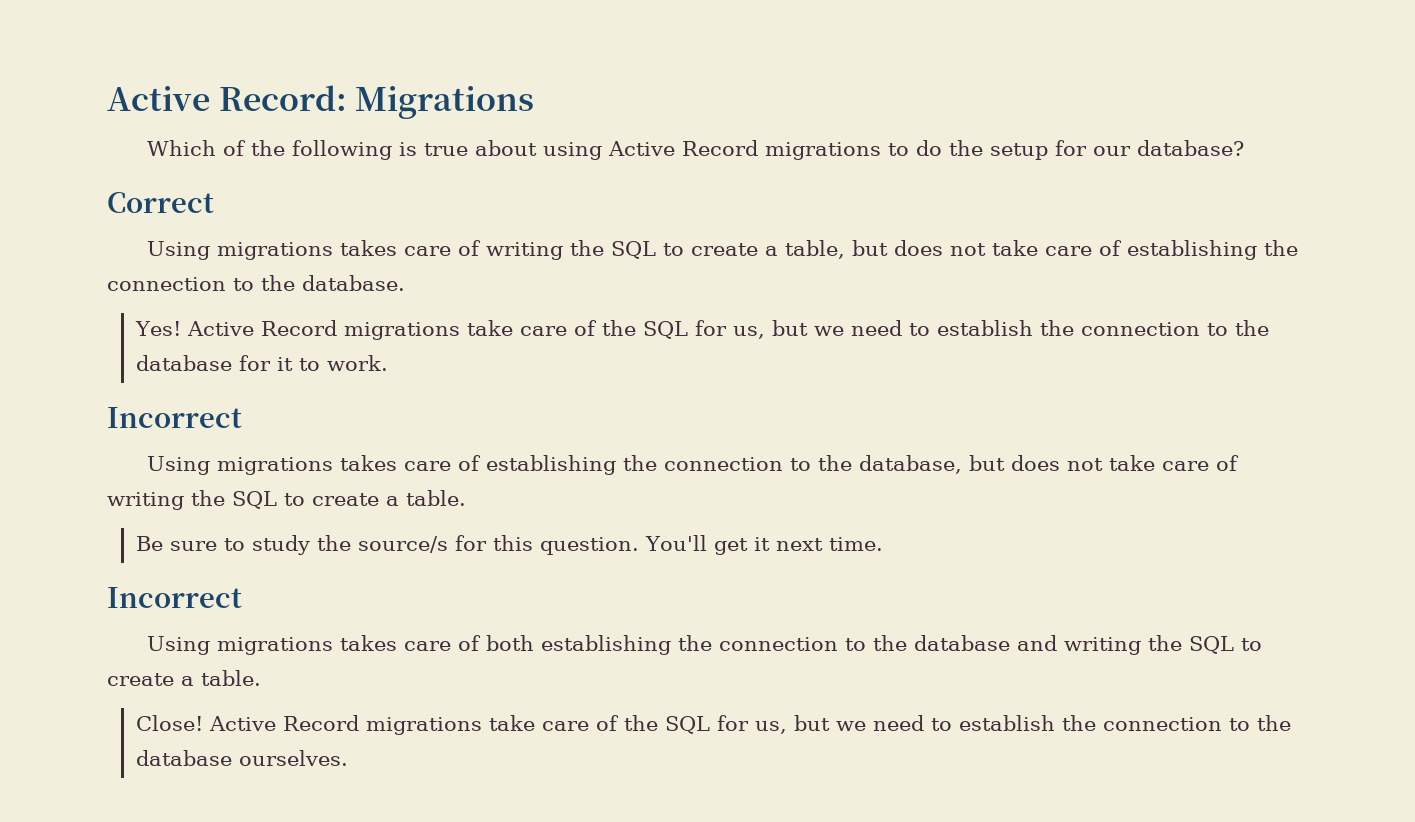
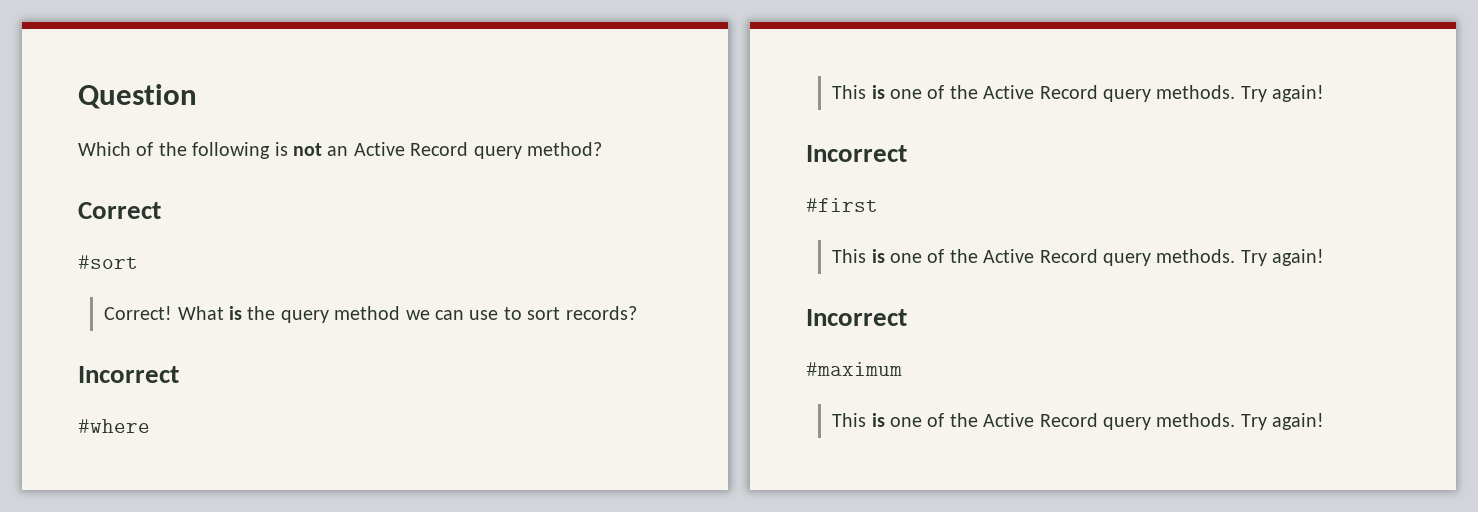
[107,85,535,119] Active Record: Migrations -> [78,84,197,109] Question
[423,140,1244,160] [107,192,214,213] [146,240,1298,260] [107,275,405,291] [134,320,1269,340] [135,355,388,371] [107,407,242,428] [146,455,1239,475] [107,490,466,510] [135,535,883,555] [107,587,242,608] [146,635,1262,655] [107,670,261,686] [135,715,1291,735] [135,750,348,766] true about using Active Record migrations to do the setup for our database? // Correct // Using migrations takes care of writing the SQL to create a table, but does not take care of establishing the connection to the database. // Yes! Active Record migrations take care of the SQL for us, but we need to establish the connection to the database for it to work. // Incorrect // Using migrations takes care of establishing the connection to the database, but does not take care of writing the SQL to create a table. // Be sure to study the source/s for this question. You'll get it next time. // Incorrect // Using migrations takes care of both establishing the connection to the database and writing the SQL to create a table. // Close! Active Record migrations take care of the SQL for us, but we need to establish the connection to the database ourselves. -> [293,142,602,159] [78,202,161,219] [78,255,138,269] [104,306,637,323] [78,366,179,383] [78,419,150,433] [832,85,1325,102] [806,145,907,162] [806,198,878,212] [832,249,1325,266] [806,309,907,326] [806,362,902,376] [832,413,1325,430] not an Active Record query method? // Correct // #sort // Correct! What is the query method we can use to sort records? // Incorrect // #where // This is one of the Active Record query methods. Try again! // Incorrect // #first // This is one of the Active Record query methods. Try again! // Incorrect // #maximum // This is one of the Active Record query methods. Try again!

